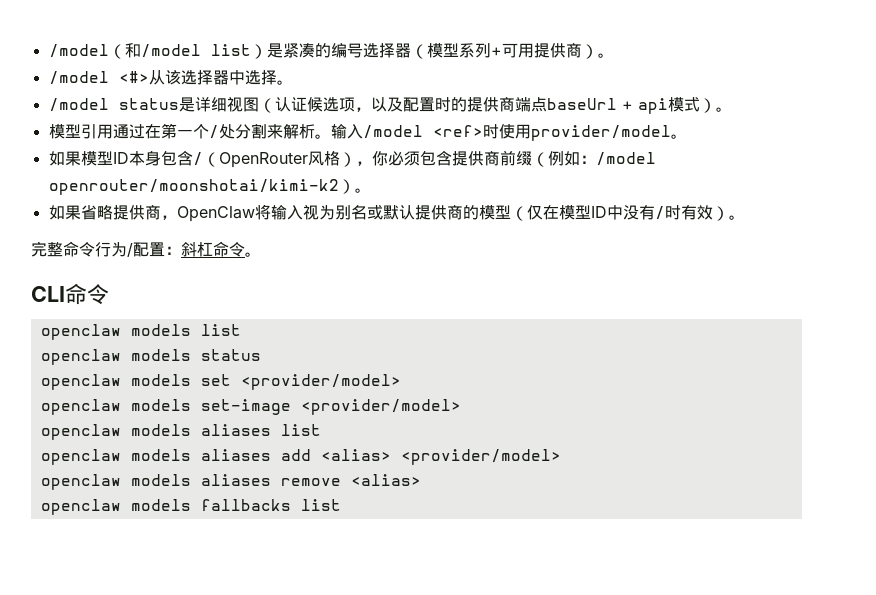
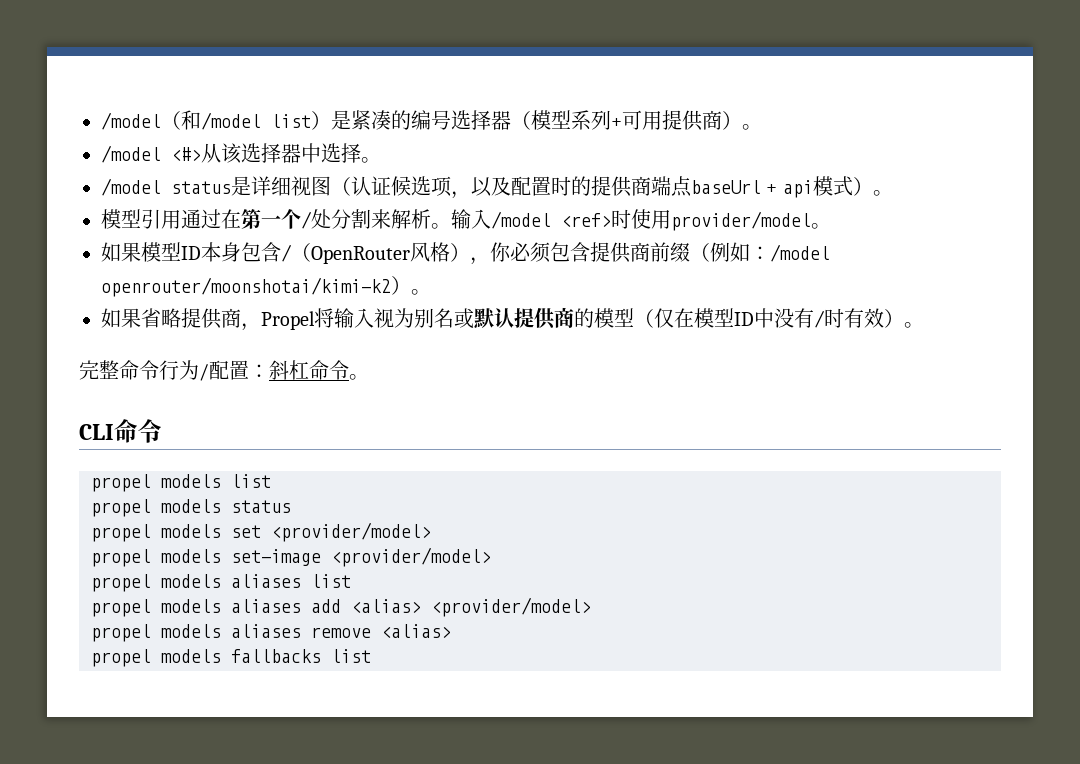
[176,206,255,222] OpenClaw -> [261,311,315,330] Propel
[40,324,121,340] openclaw -> [91,474,151,492] propel
[40,349,121,365] openclaw -> [91,499,151,517] propel
[40,374,121,390] openclaw -> [91,524,151,542] propel
[40,399,121,415] openclaw -> [91,549,151,567] propel
[40,424,121,440] openclaw -> [91,574,151,592] propel
[40,449,121,465] openclaw -> [91,599,151,617] propel
[40,474,121,490] openclaw -> [91,624,151,642] propel
[40,499,121,515] openclaw -> [91,649,151,667] propel

